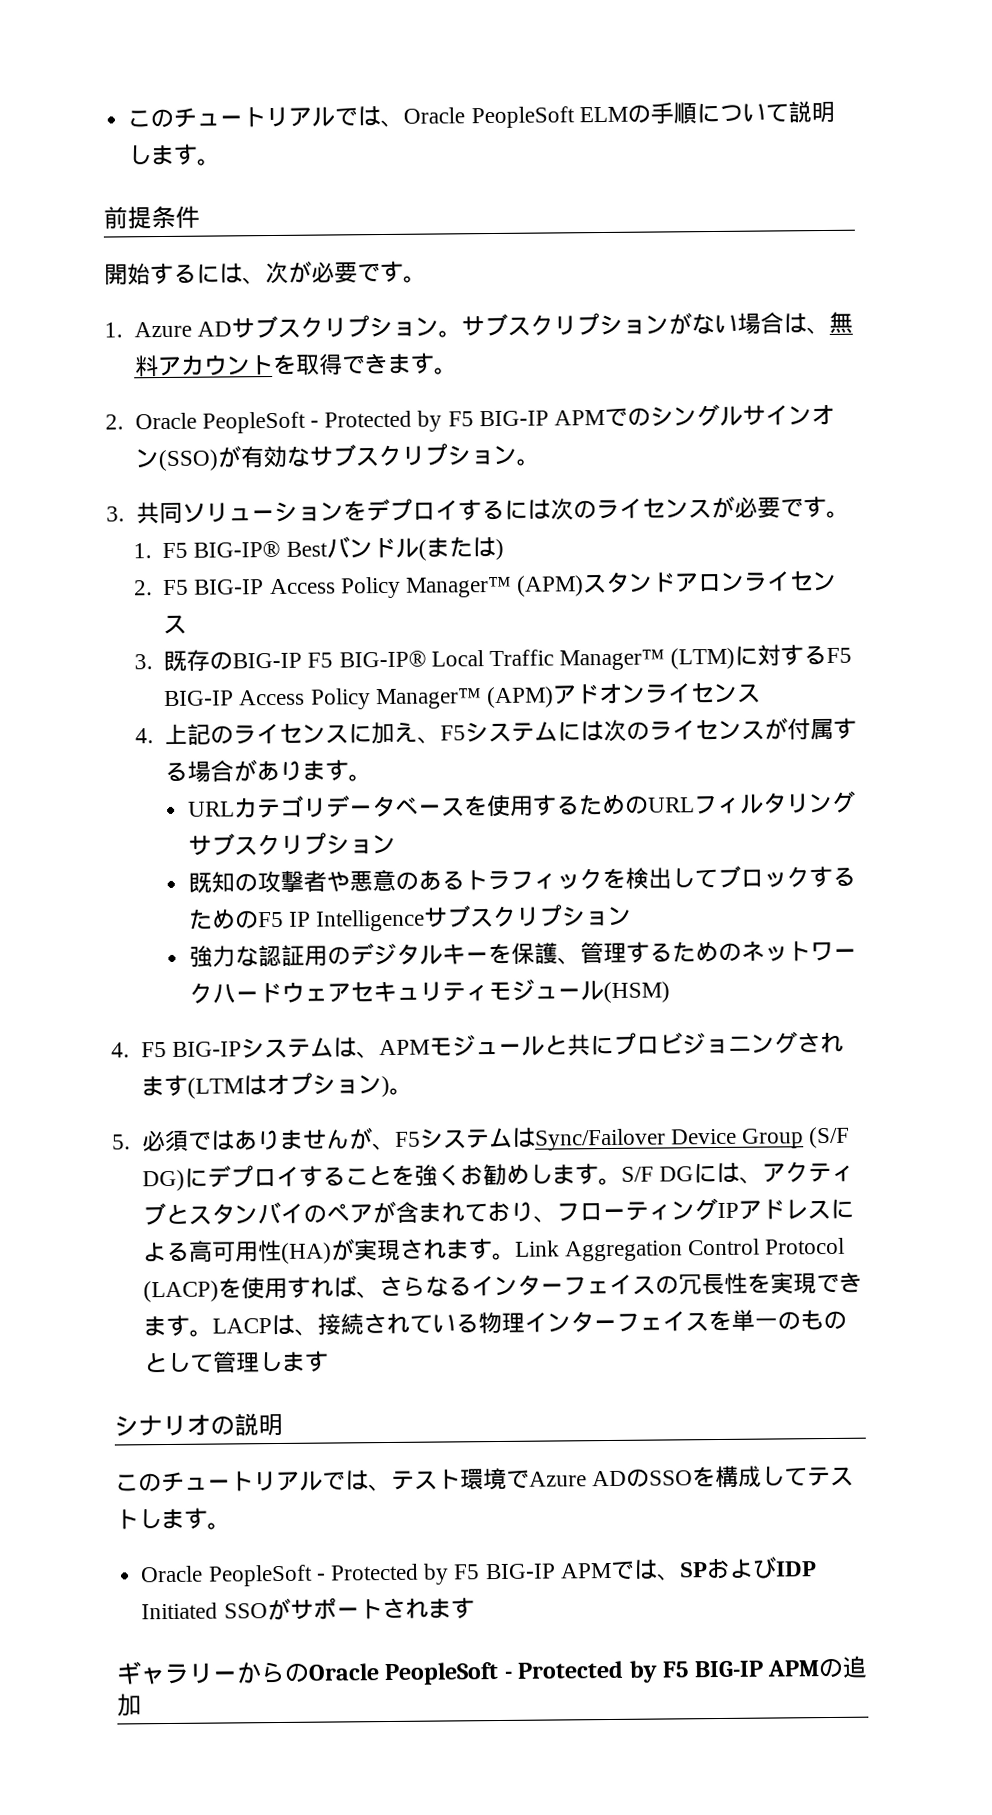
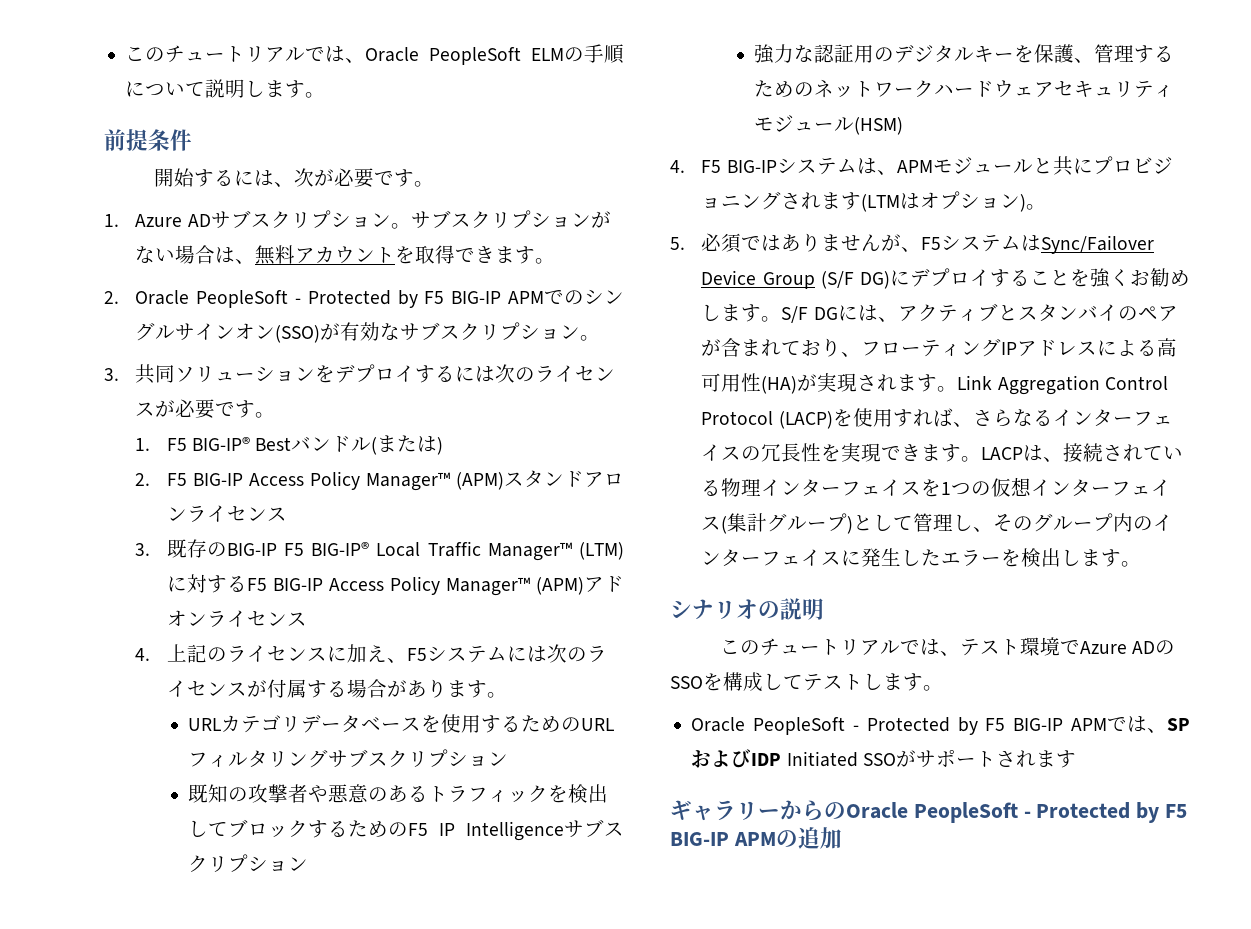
[730,1309,847,1332] [143,1350,329,1374] 単一のものとして管理します -> [941,477,1172,497] [701,513,1174,534] [701,548,1142,567] 1つの仮想インターフェイス(集計グループ)として管理し、そのグループ内のインターフェイスに発生したエラーを検出します。

